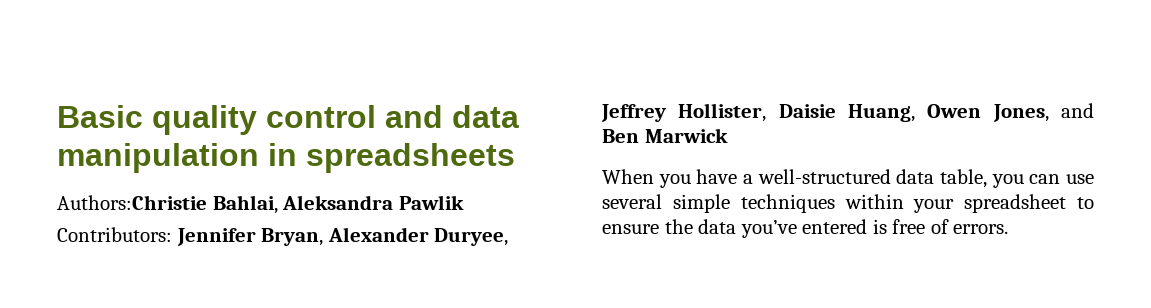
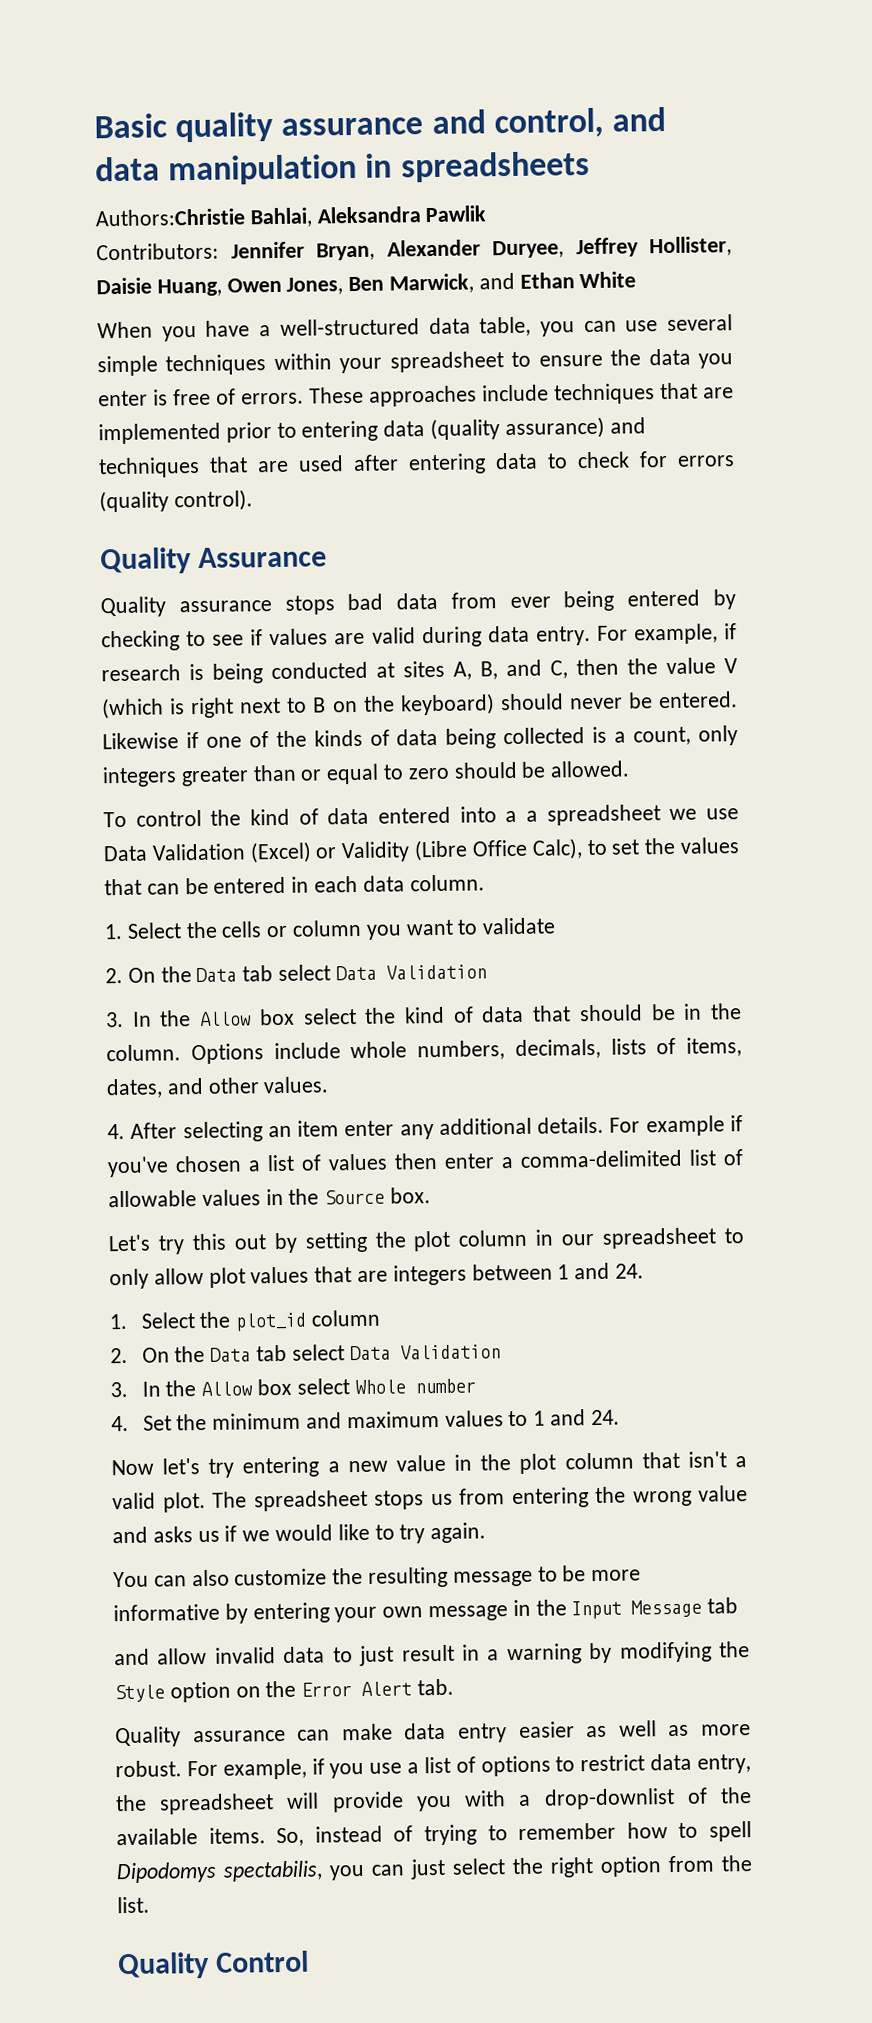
[266,105,376,128] control -> [281,107,604,139] assurance and control,
[1061,103,1094,118] [602,128,728,143] and Ben Marwick -> [348,271,637,294] Ben Marwick, and Ethan White
[740,219,868,238] you’ve entered -> [698,353,734,369] [98,390,148,407] you enter
(1009, 229) none -> [309,382,734,407] [98,416,646,445] [98,451,735,479] [99,489,253,513] [100,546,328,575] [100,589,736,618] [101,623,737,652] [101,657,738,684] [101,691,738,720] [102,725,738,750] [102,760,631,788] [103,804,739,828] [103,837,740,864] [104,874,485,896] [104,917,557,940] [105,964,487,984] [105,1003,742,1028] [106,1037,742,1065] [106,1076,330,1099] [107,1115,743,1143] [107,1149,743,1178] [108,1187,432,1208] [108,1227,745,1255] [109,1262,645,1290] [109,1309,381,1332] [110,1344,501,1364] [110,1378,476,1398] [111,1409,620,1432] [111,1451,747,1478] [112,1485,748,1513] [112,1522,487,1544] [113,1565,642,1588] [113,1597,739,1624] [114,1641,751,1667] [114,1678,455,1703] [115,1720,752,1748] [115,1753,751,1780] [115,1787,752,1815] [116,1821,753,1847] [116,1855,752,1884] [117,1896,150,1914] [117,1950,310,1980] These approaches include techniques that are implemented prior to entering data (quality assurance) and techniques that are used after entering data to check for errors (quality control). // Quality Assurance // Quality assurance stops bad data from ever being entered by checking to see if values are valid during data entry. For example, if research is being conducted at sites A, B, and C, then the value V (which is right next to B on the keyboard) should never be entered. Likewise if one of the kinds of data being collected is a count, only integers greater than or equal to zero should be allowed. // To control the kind of data entered into a a spreadsheet we use Data Validation (Excel) or Validity (Libre Office Calc), to set the values that can be entered in each data column. // 1. Select the cells or column you want to validate // 2. On the Data tab select Data Validation // 3. In the Allow box select the kind of data that should be in the column. Options include whole numbers, decimals, lists of items, dates, and other values. // 4. After selecting an item enter any additional details. For example if you've chosen a list of values then enter a comma-delimited list of allowable values in the Source box. // Let's try this out by setting the plot column in our spreadsheet to only allow plot values that are integers between 1 and 24. // 1. Select the plot_id column // 2. On the Data tab select Data Validation // 3. In the Allow box select Whole number // 4. Set the minimum and maximum values to 1 and 24. // Now let's try entering a new value in the plot column that isn't a valid plot. The spreadsheet stops us from entering the wrong value and asks us if we would like to try again. // You can also customize the resulting message to be more informative by entering your own message in the Input Message tab // and allow invalid data to just result in a warning by modifying the Style option on the Error Alert tab. // Quality assurance can make data entry easier as well as more robust. For example, if you use a list of options to restrict data entry, the spreadsheet will provide you with a drop-downlist of the available items. So, instead of trying to remember how to spell Dipodomys spectabilis, you can just select the right option from the list. // Quality Control

